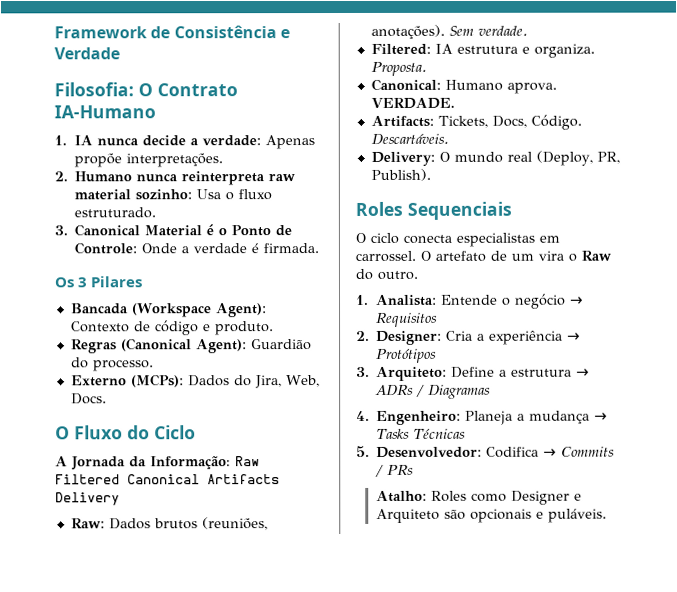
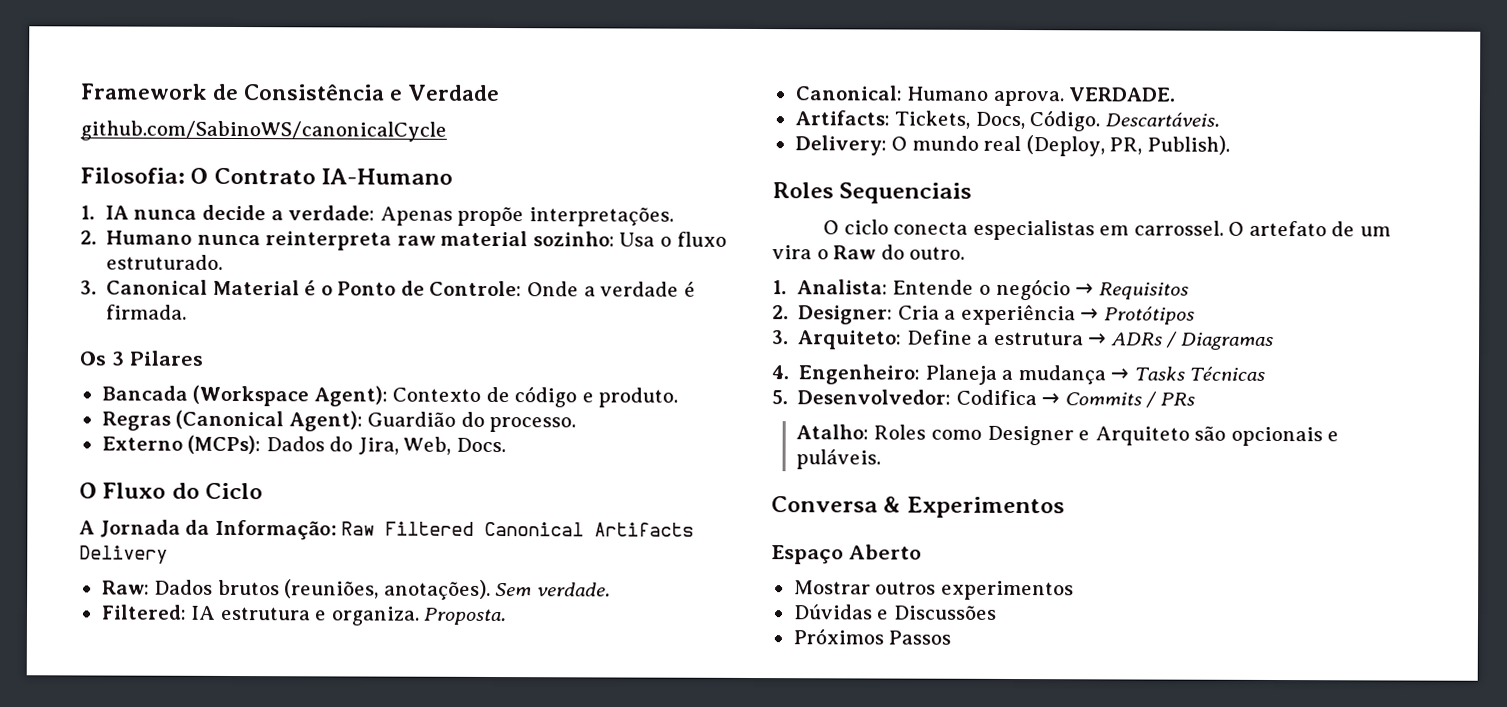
(120, 53) none -> [80,120,447,142] // github.com/SabinoWS/canonicalCycle
(607, 515) none -> [771,496,1065,519] [771,544,922,565] [793,580,1074,601] [792,604,997,620] [792,628,952,645] // Conversa & Experimentos // Espaço Aberto // Mostrar outros experimentos // Dúvidas e Discussões // Próximos Passos

